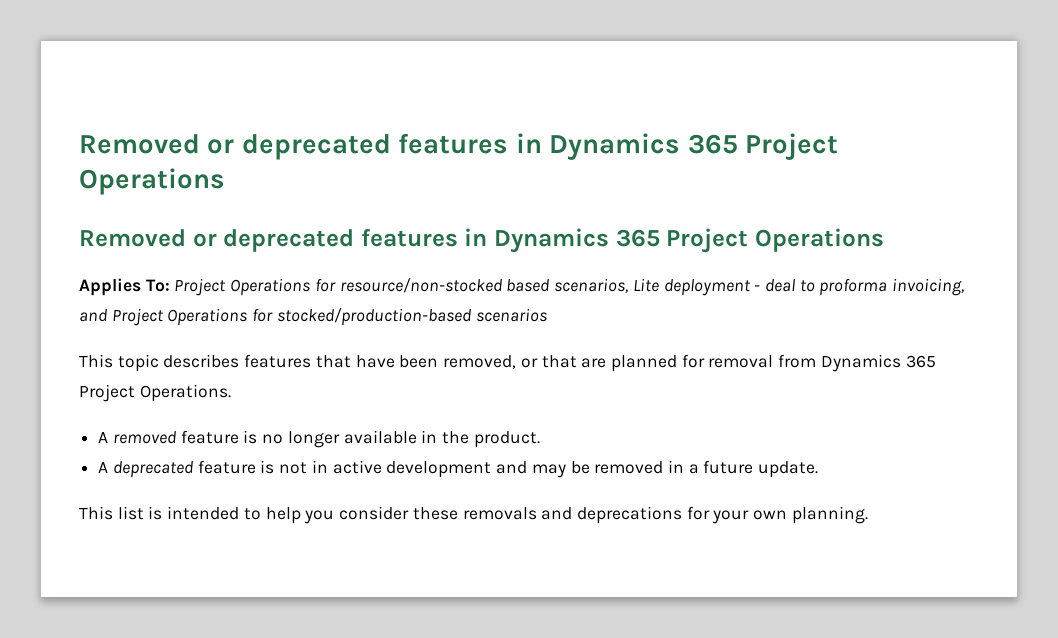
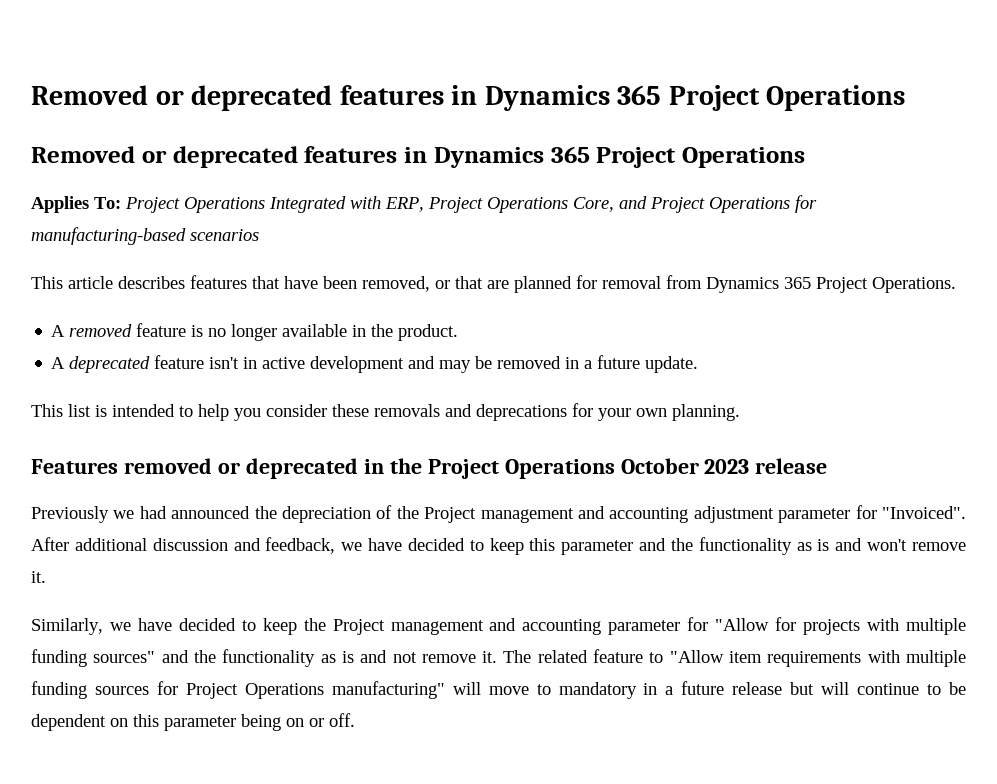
[314,278,965,296] for resource/non-stocked based scenarios, Lite deployment - deal to proforma invoicing, -> [269,196,614,213] Integrated with ERP, Project Operations Core,
[276,308,471,326] stocked/production-based -> [31,227,186,245] manufacturing-based
[117,354,159,372] topic -> [68,276,113,289] article
[260,460,308,474] is not -> [209,357,240,369] isn't
(868, 515) none -> [31,458,828,479] [31,505,966,523] [31,537,967,555] [31,571,46,583] [31,617,967,635] [31,649,966,667] [31,681,967,699] [31,713,355,731] // Features removed or deprecated in the Project Operations October 2023 release // Previously we had announced the depreciation of the Project management and accounting adjustment parameter for "Invoiced". After additional discussion and feedback, we have decided to keep this parameter and the functionality as is and won't remove it. // Similarly, we have decided to keep the Project management and accounting parameter for "Allow for projects with multiple funding sources" and the functionality as is and not remove it. The related feature to "Allow item requirements with multiple funding sources for Project Operations manufacturing" will move to mandatory in a future release but will continue to be dependent on this parameter being on or off.

